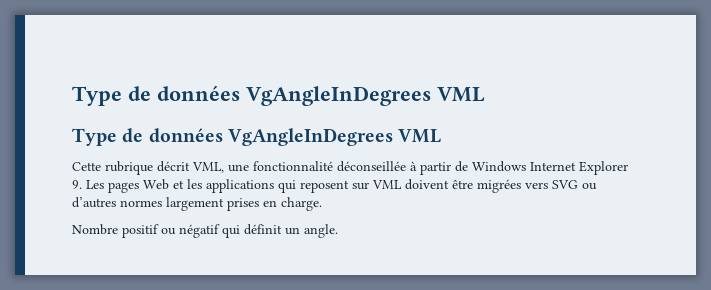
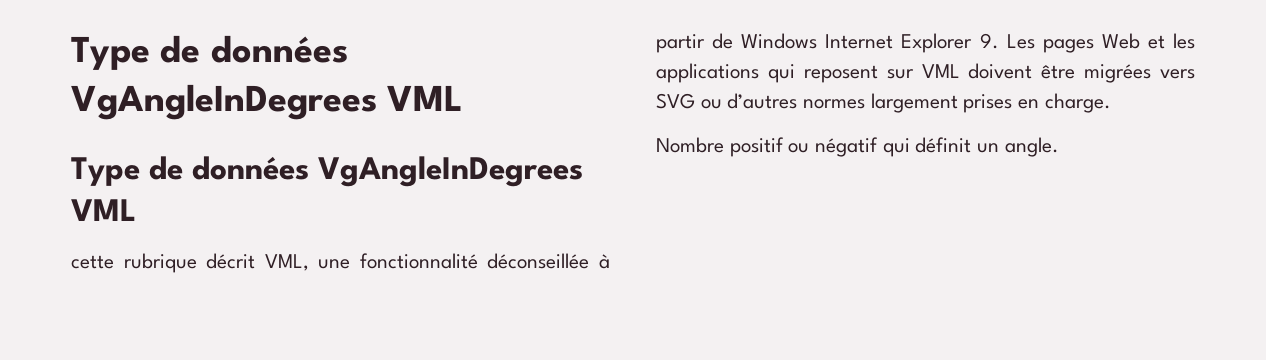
[72,162,101,171] Cette -> [71,255,114,269] cette

